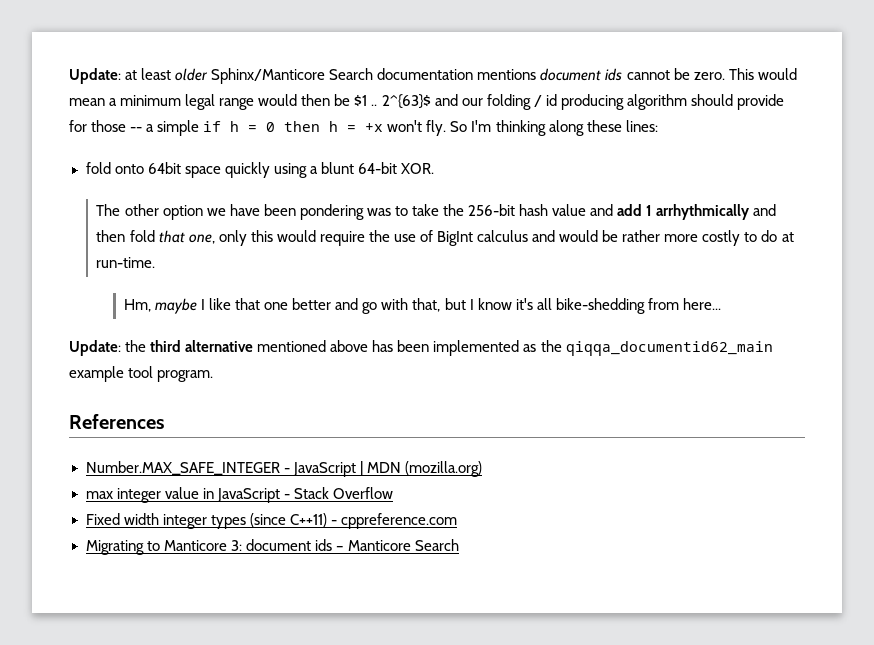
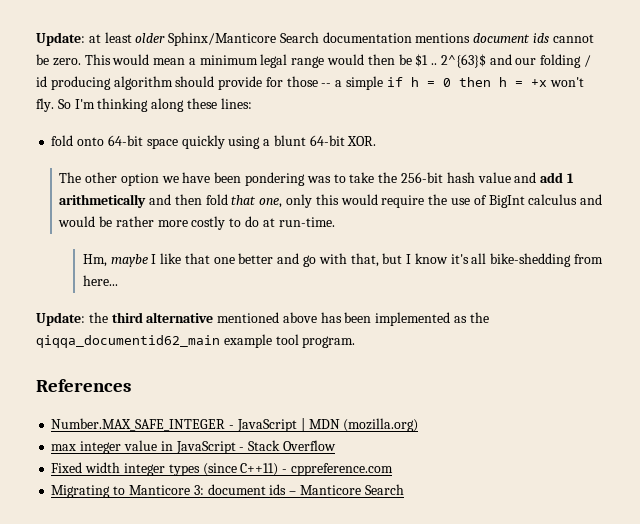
[147,162,181,174] 64bit -> [107,135,143,146] 64-bit
[656,204,751,220] arrhythmically -> [59,194,147,208] arithmetically

